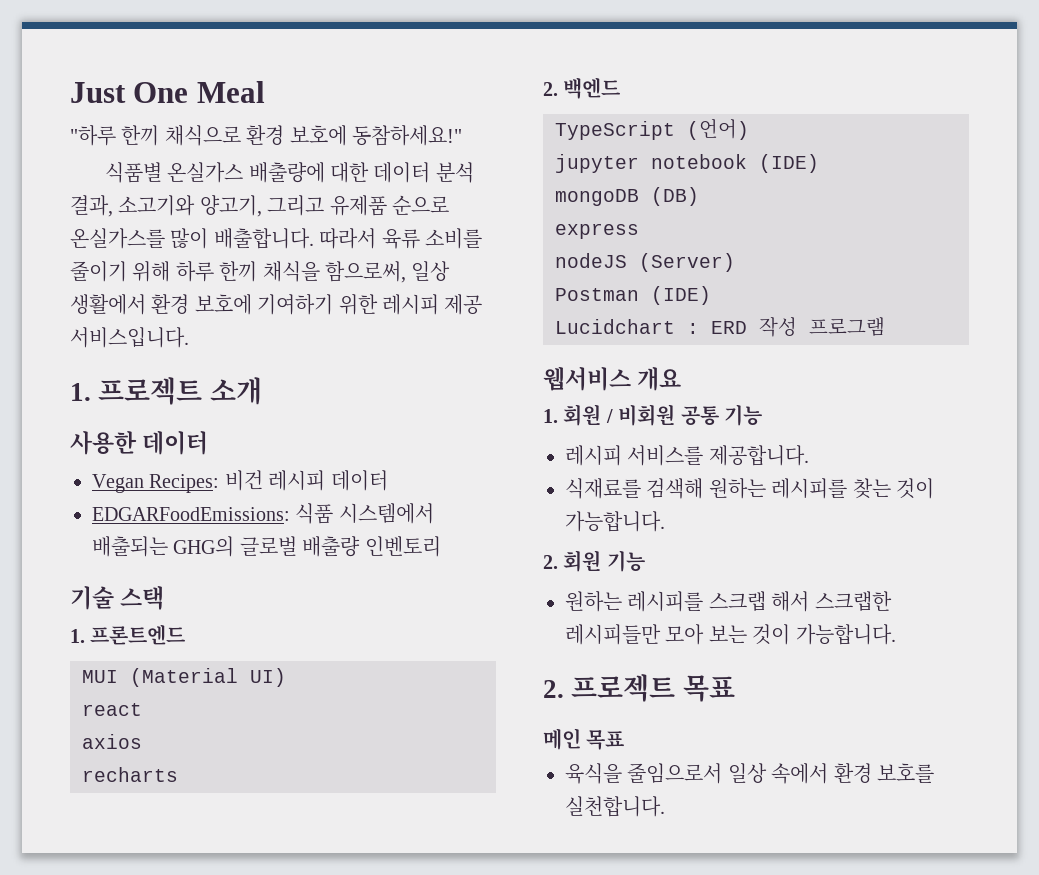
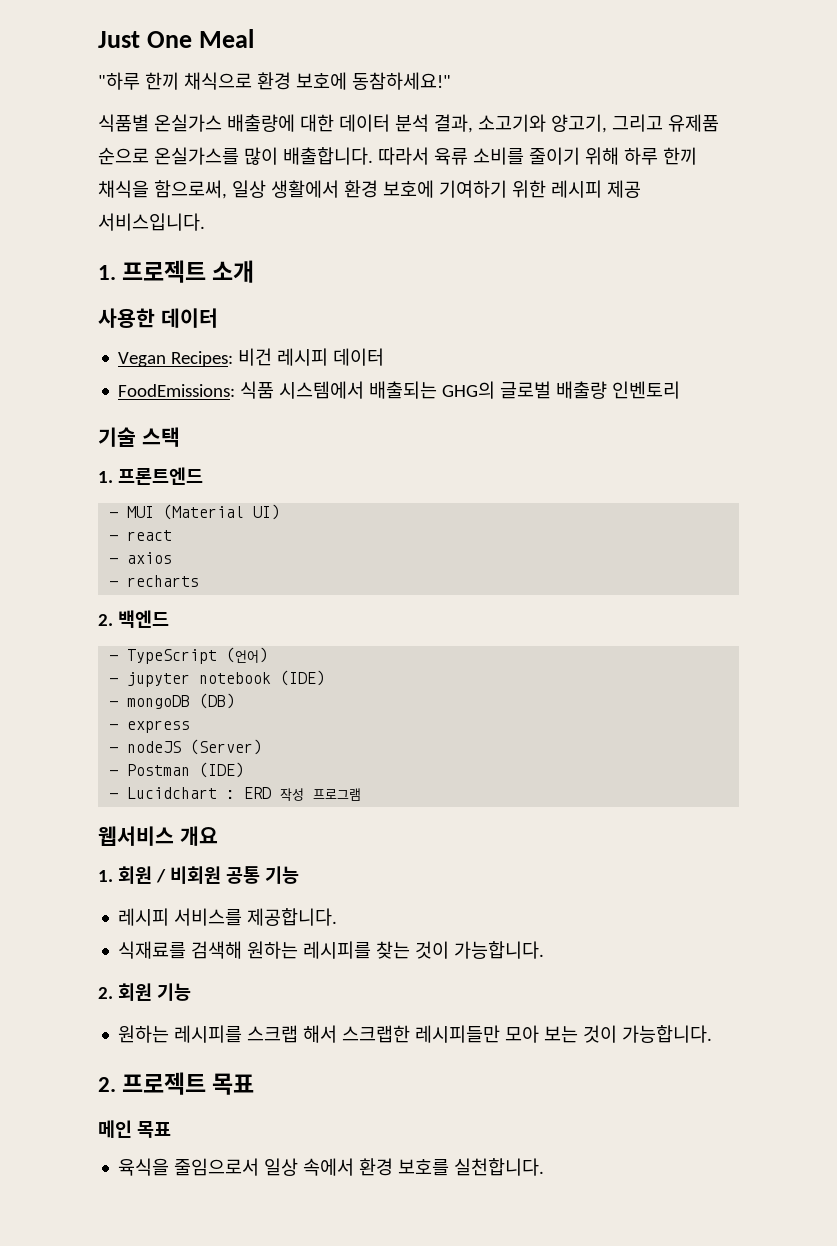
[92,507,290,521] EDGARFoodEmissions: -> [118,384,236,397] FoodEmissions:
(186, 634) none -> [109,512,119,518] -
(286, 677) none -> [109,535,119,541] -
(142, 709) none -> [109,558,119,564] -
(142, 741) none -> [109,581,119,587] -
(621, 88) none -> [109,655,119,661] -
(749, 129) none -> [109,678,119,684] -
(819, 163) none -> [109,701,119,707] -
(699, 196) none -> [109,724,119,730] -
(639, 231) none -> [109,747,119,753] -
(735, 262) none -> [109,770,119,776] -
(711, 295) none -> [109,793,119,799] -

